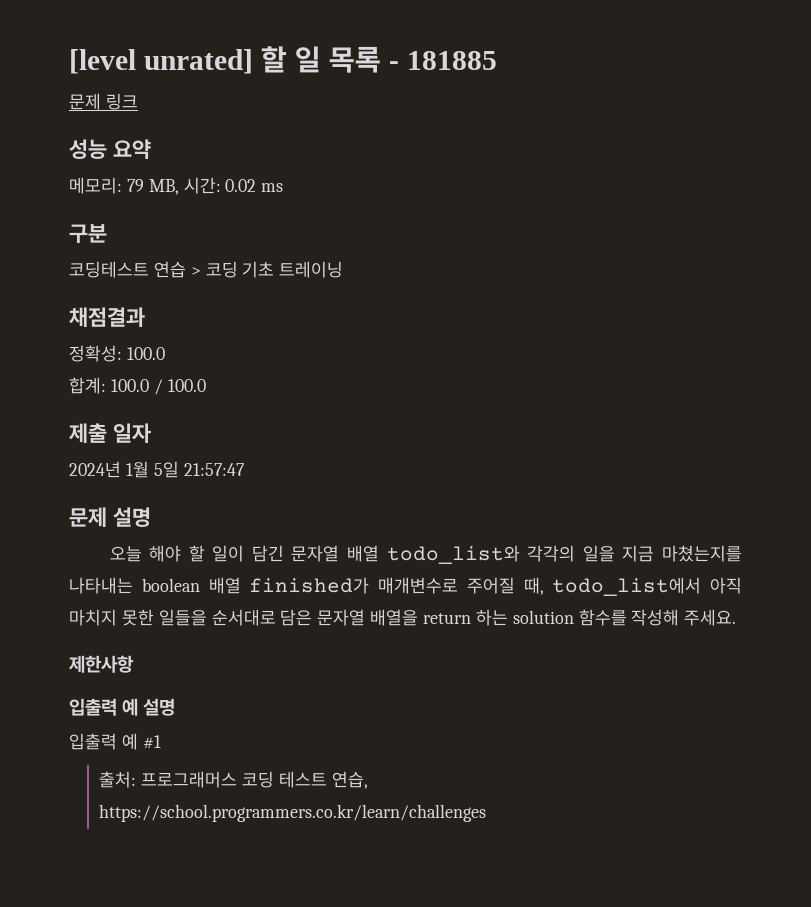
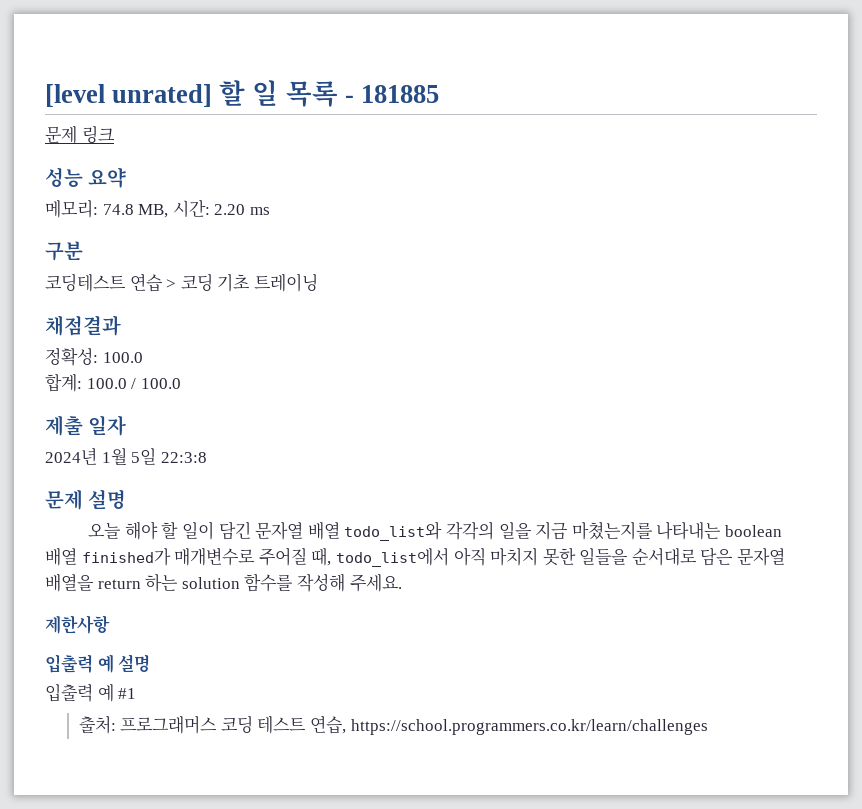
[126,179,144,192] 79 -> [102,204,134,215] 74.8
[225,179,257,192] 0.02 -> [214,204,246,215] 2.20
[183,463,245,476] 21:57:47 -> [160,452,207,463] 22:3:8

